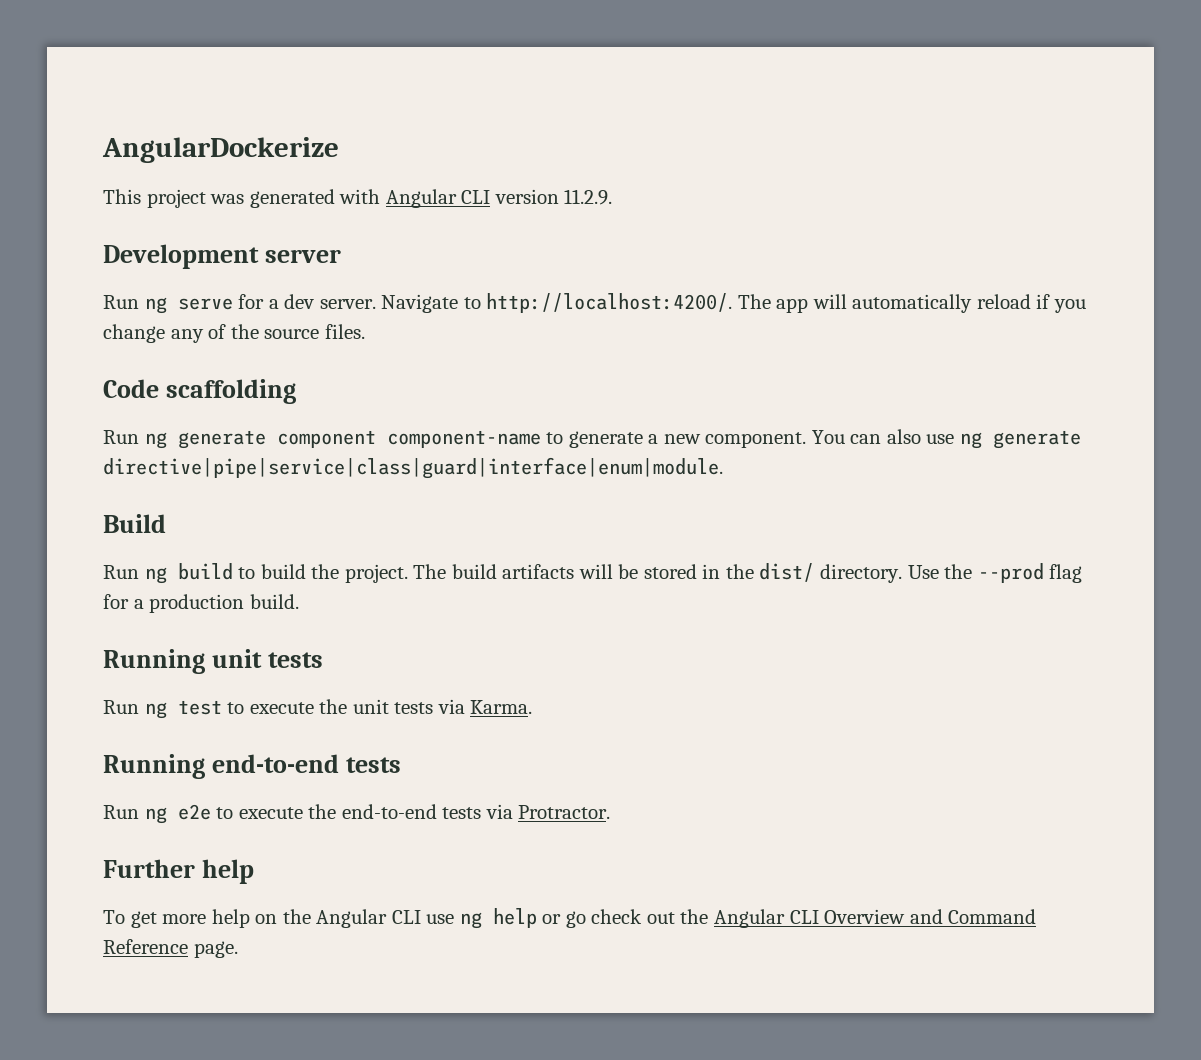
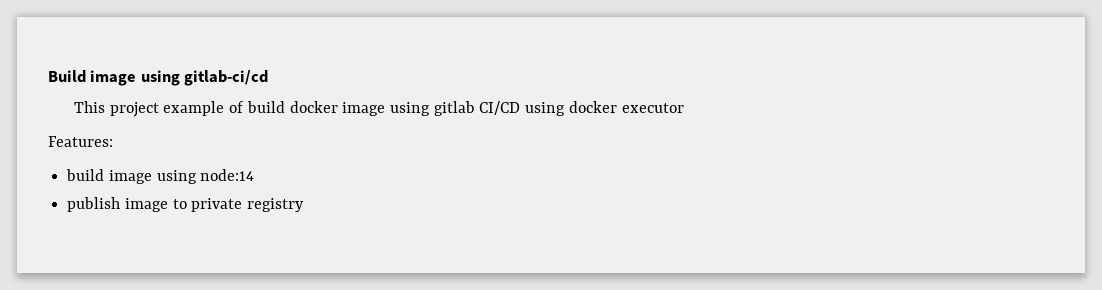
[102,137,339,163] [103,189,613,208] [103,244,341,269] [103,293,1087,314] [103,324,365,343] [103,379,296,404] [103,429,1081,449] [103,457,723,479] [103,514,166,533] [103,563,1083,584] [103,594,299,613] [103,649,323,674] [103,699,533,719] [103,754,401,779] [103,804,611,824] [103,859,254,884] [103,908,1037,929] [103,939,238,958] AngularDockerize // This project was generated with Angular CLI version 11.2.9. // Development server // Run ng serve for a dev server. Navigate to http://localhost:4200/. The app will automatically reload if you change any of the source files. // Code scaffolding // Run ng generate component component-name to generate a new component. You can also use ng generate directive|pipe|service|class|guard|interface|enum|module. // Build // Run ng build to build the project. The build artifacts will be stored in the dist/ directory. Use the --prod flag for a production build. // Running unit tests // Run ng test to execute the unit tests via Karma. // Running end-to-end tests // Run ng e2e to execute the end-to-end tests via Protractor. // Further help // To get more help on the Angular CLI use ng help or go check out the Angular CLI Overview and Command Reference page. -> [48,70,269,86] [73,101,684,117] [48,136,113,147] [66,169,255,184] [67,197,305,212] Build image using gitlab-ci/cd // This project example of build docker image using gitlab CI/CD using docker executor // Features: // build image using node:14 // publish image to private registry

